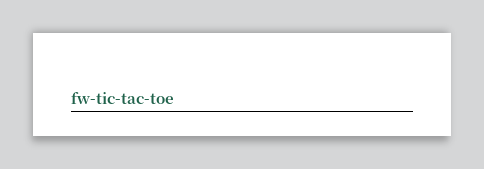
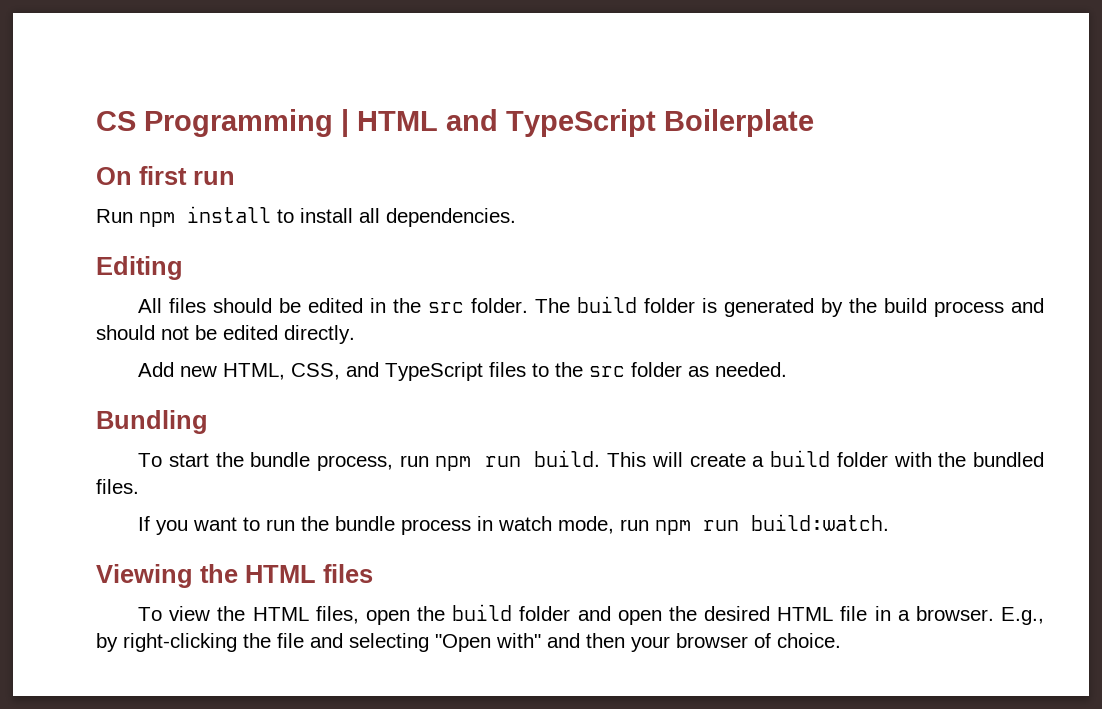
[71,92,174,104] fw-tic-tac-toe -> [96,109,814,137] [96,166,235,185] [96,206,516,227] [96,256,183,280] [138,296,1045,317] [96,325,355,344] [138,362,788,381] [96,410,208,434] [138,450,1045,471] [96,479,139,494] [138,514,890,535] [96,564,373,588] [138,604,1045,625] [96,633,841,652] CS Programming | HTML and TypeScript Boilerplate // On first run // Run npm install to install all dependencies. // Editing // All files should be edited in the src folder. The build folder is generated by the build process and should not be edited directly. // Add new HTML, CSS, and TypeScript files to the src folder as needed. // Bundling // To start the bundle process, run npm run build. This will create a build folder with the bundled files. // If you want to run the bundle process in watch mode, run npm run build:watch. // Viewing the HTML files // To view the HTML files, open the build folder and open the desired HTML file in a browser. E.g., by right-clicking the file and selecting "Open with" and then your browser of choice.

